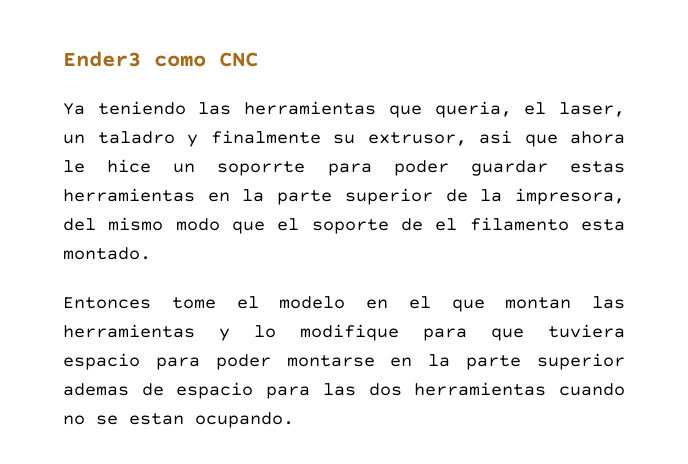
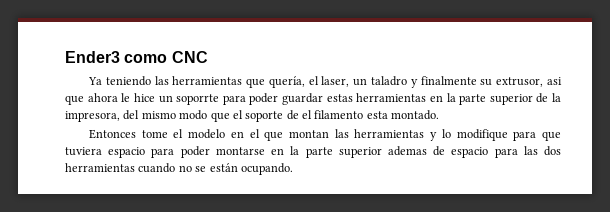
[434,101,512,118] queria, -> [268,76,305,88] quería,
[129,413,184,425] estan -> [209,163,238,172] están

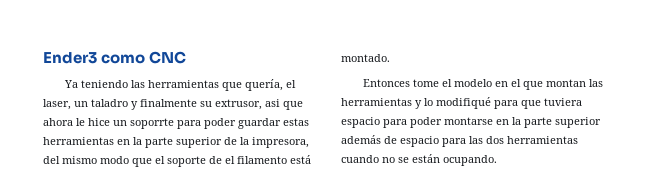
[366,111,388,119] esta -> [290,155,311,164] está
[456,129,508,141] modifique -> [436,97,491,109] modifiqué
[387,146,427,156] ademas -> [341,135,381,144] además

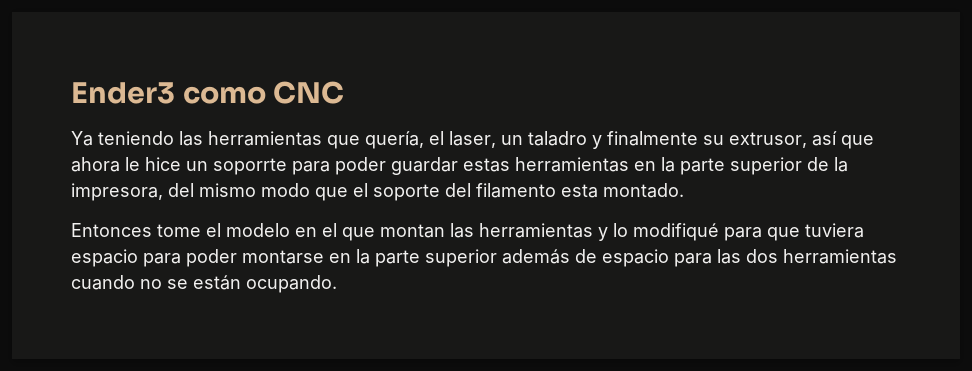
[265,99,280,107] asi -> [812,131,837,146] así
[209,155,311,164] de el filamento está -> [445,183,598,198] del filamento esta

